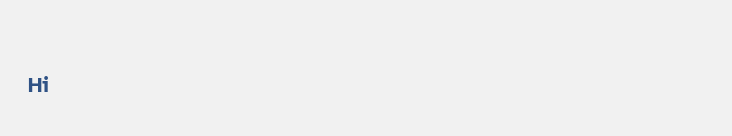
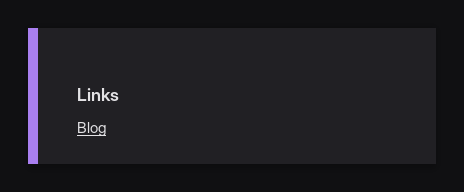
[28,76,49,92] Hi -> [77,88,119,101] [77,122,106,136] Links // Blog

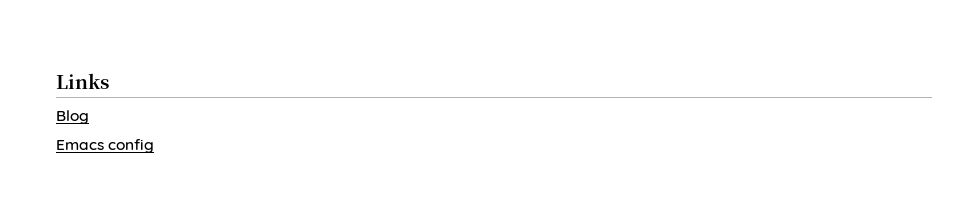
(106, 129) none -> [56,139,155,153] // Emacs config

